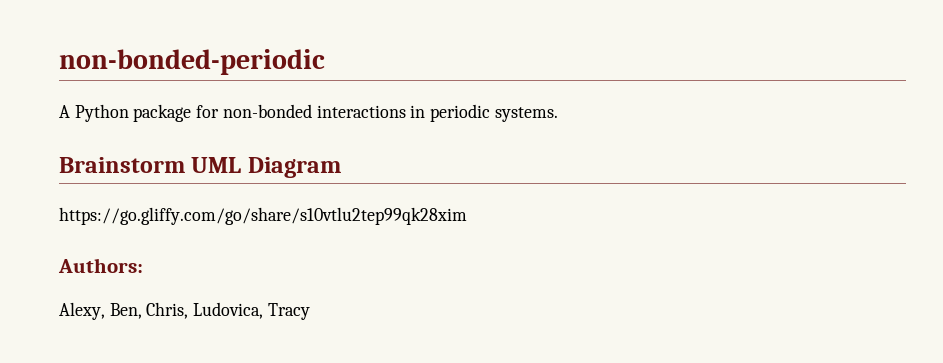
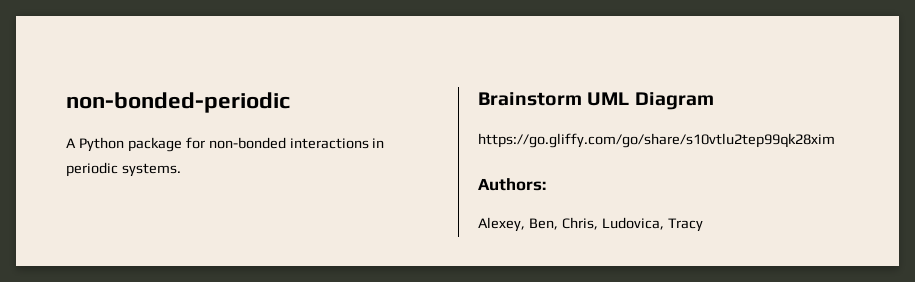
[59,302,105,320] Alexy, -> [478,217,525,232] Alexey,

